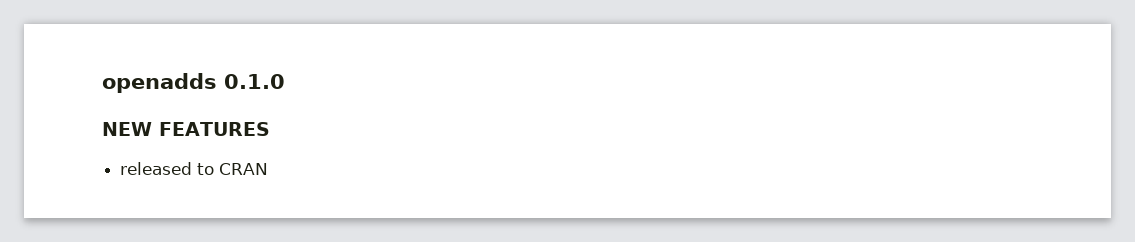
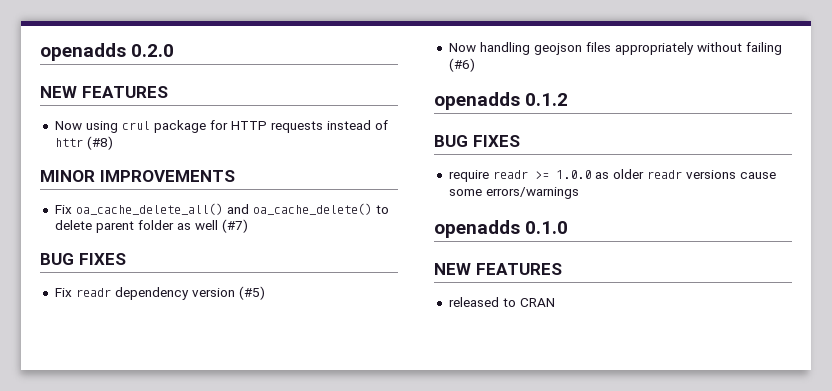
[102,73,217,93] openadds -> [40,43,175,61] [40,86,168,98] [54,120,388,133] [54,136,113,150] [40,170,235,182] [54,203,389,215] [54,219,248,233] [40,253,126,265] [54,286,265,300] [448,42,782,55] [448,58,475,72] [434,92,569,110] [434,135,520,147] [448,169,776,182] [448,187,579,199] [434,220,520,238] openadds 0.2.0 // NEW FEATURES // Now using crul package for HTTP requests instead of httr (#8) // MINOR IMPROVEMENTS // Fix oa_cache_delete_all() and oa_cache_delete() to delete parent folder as well (#7) // BUG FIXES // Fix readr dependency version (#5) // Now handling geojson files appropriately without failing (#6) // openadds 0.1.2 // BUG FIXES // require readr >= 1.0.0 as older readr versions cause some errors/warnings // openadds

